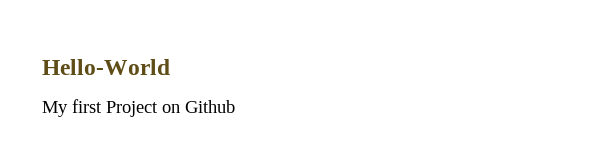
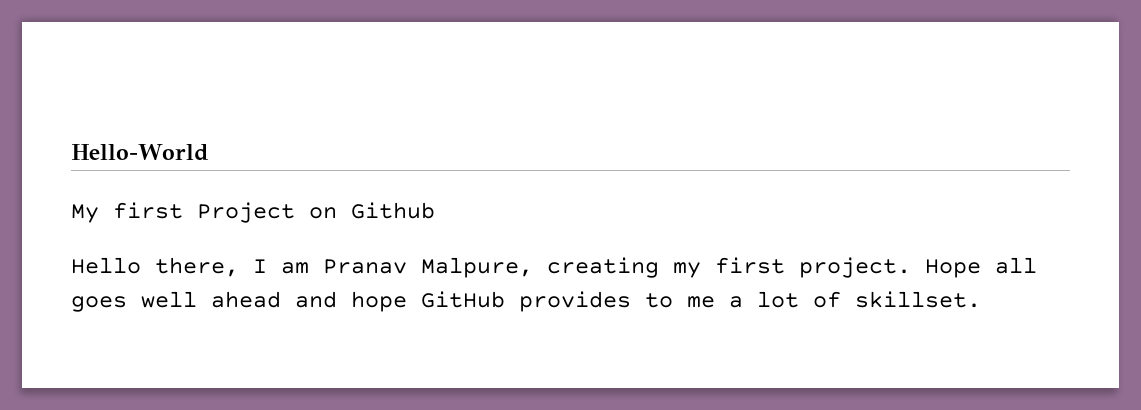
(235, 106) none -> [71,257,1037,278] [71,291,981,312] // Hello there, I am Pranav Malpure, creating my first project. Hope all goes well ahead and hope GitHub provides to me a lot of skillset.

